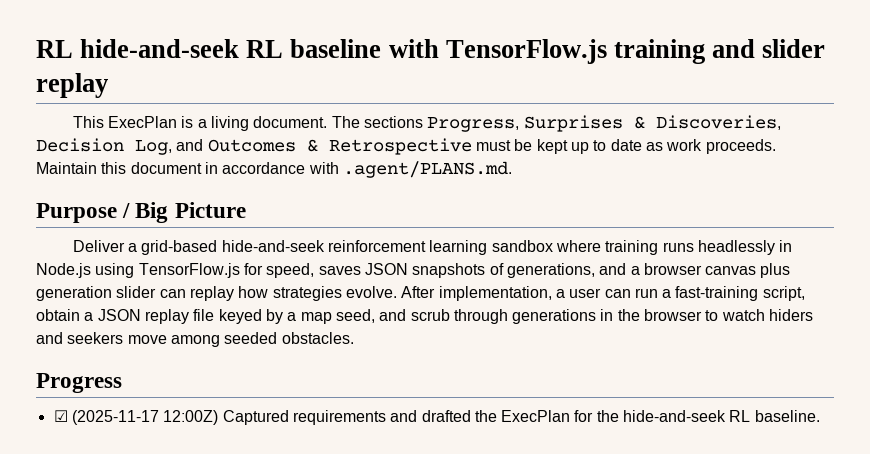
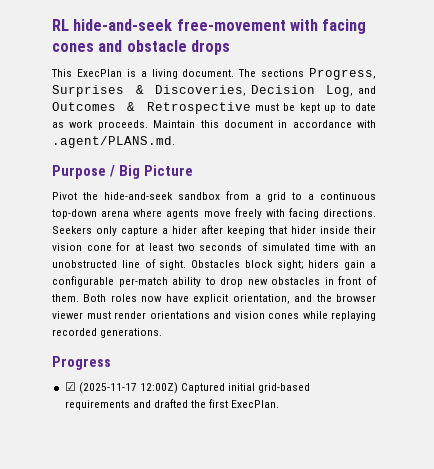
[246,39,826,64] [36,73,108,98] RL baseline with TensorFlow.js training and slider replay -> [176,19,367,34] [52,40,230,55] free-movement with facing cones and obstacle drops
[72,240,793,255] [36,263,791,278] [36,286,805,301] [36,309,814,324] [36,332,354,347] Deliver a grid-based hide-and-seek reinforcement learning sandbox where training runs headlessly in Node.js using TensorFlow.js for speed, saves JSON snapshots of generations, and a browser canvas plus generation slider can replay how strategies evolve. After implementation, a user can run a fast-training script, obtain a JSON replay file keyed by a map seed, and scrub through generations in the browser to watch hiders and seekers move among seeded obstacles. -> [52,191,376,202] [52,208,376,219] [52,225,376,236] [52,242,376,251] [52,259,376,270] [52,276,377,287] [52,294,377,304] [52,311,376,321] [52,328,163,338] Pivot the hide-and-seek sandbox from a grid to a continuous top-down arena where agents move freely with facing directions. Seekers only capture a hider after keeping that hider inside their vision cone for at least two seconds of simulated time with an unobstructed line of sight. Obstacles block sight; hiders gain a configurable per-match ability to drop new obstacles in front of them. Both roles now have explicit orientation, and the browser viewer must render orientations and vision cones while replaying recorded generations.
(289, 417) none -> [228,383,311,393] initial grid-based
[501,410,820,422] ExecPlan for the hide-and-seek RL baseline. -> [209,399,280,408] first ExecPlan.

